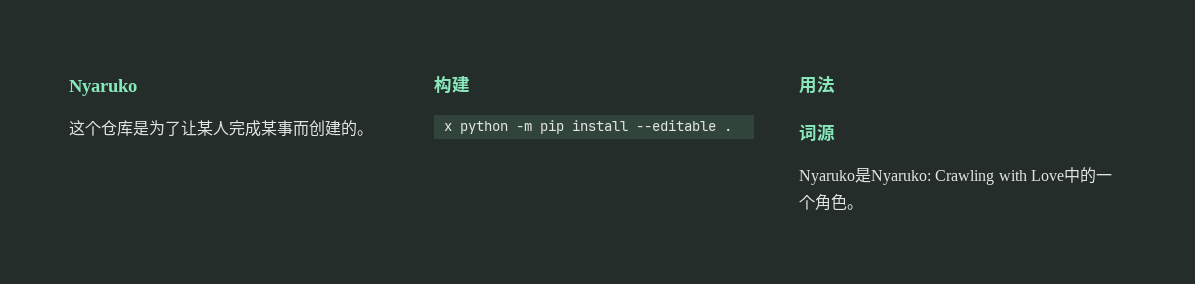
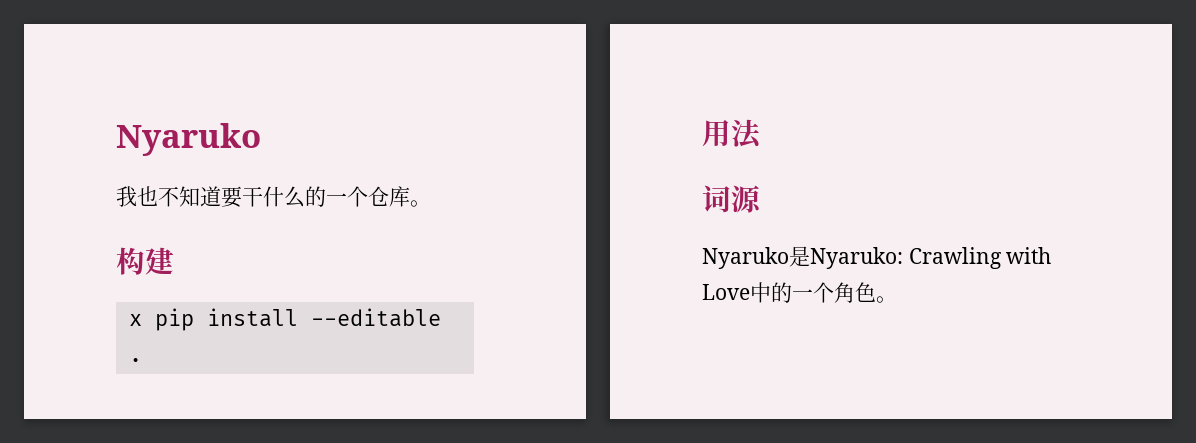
[69,120,357,137] 这个仓库是为了让某人完成某事而创建的 -> [116,186,410,208] 我也不知道要干什么的一个仓库
[459,121,532,134] python -m -> (142, 320) none

